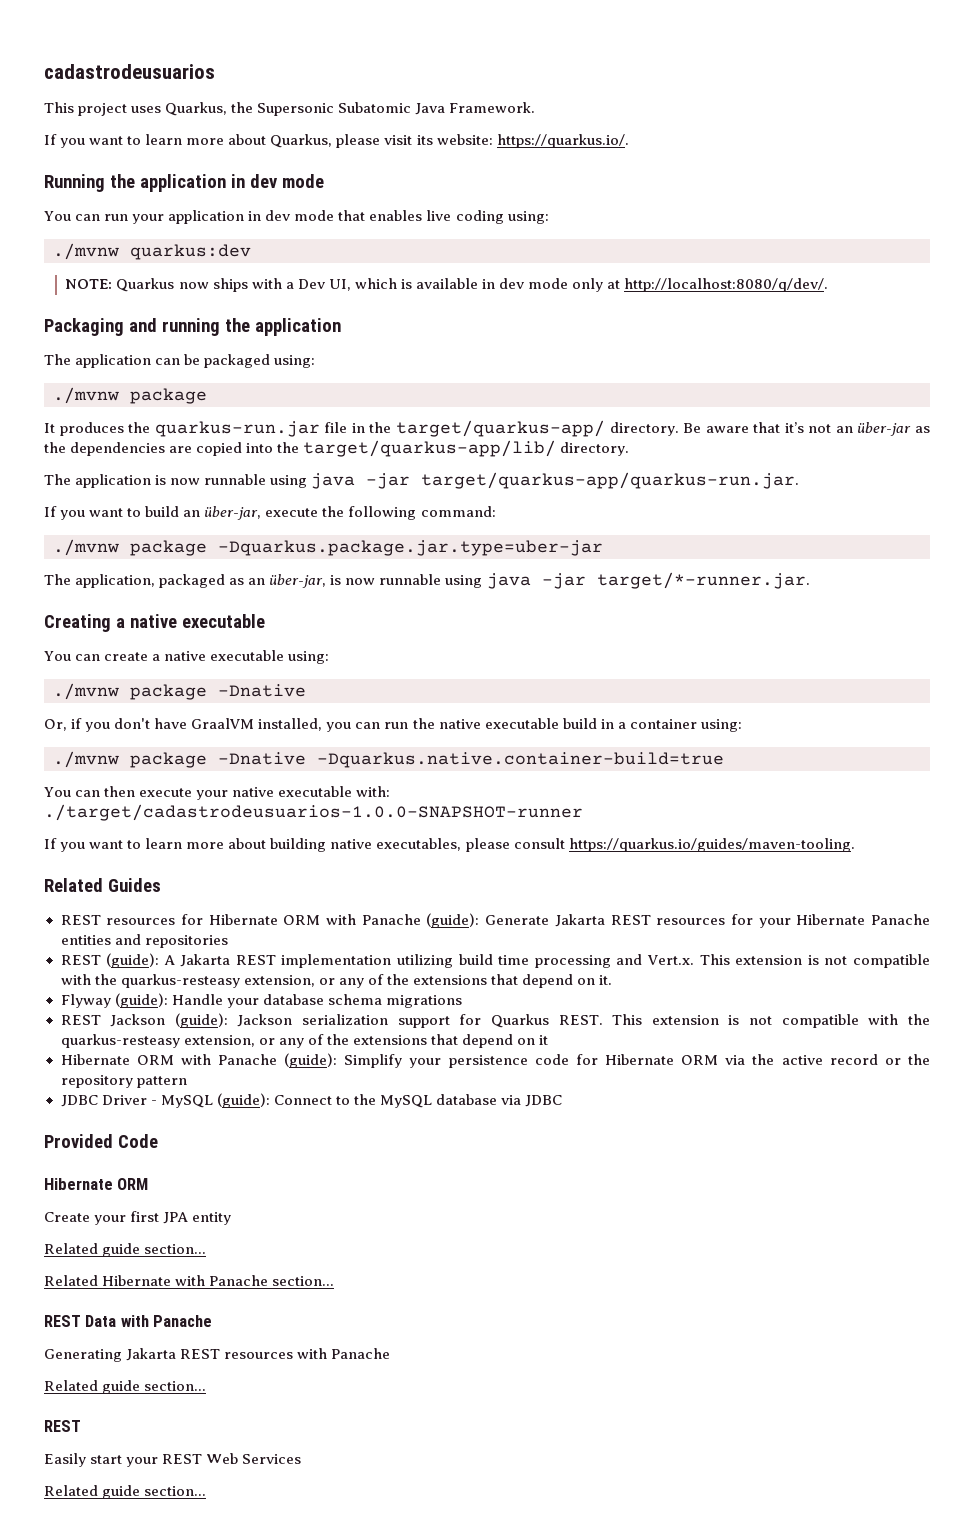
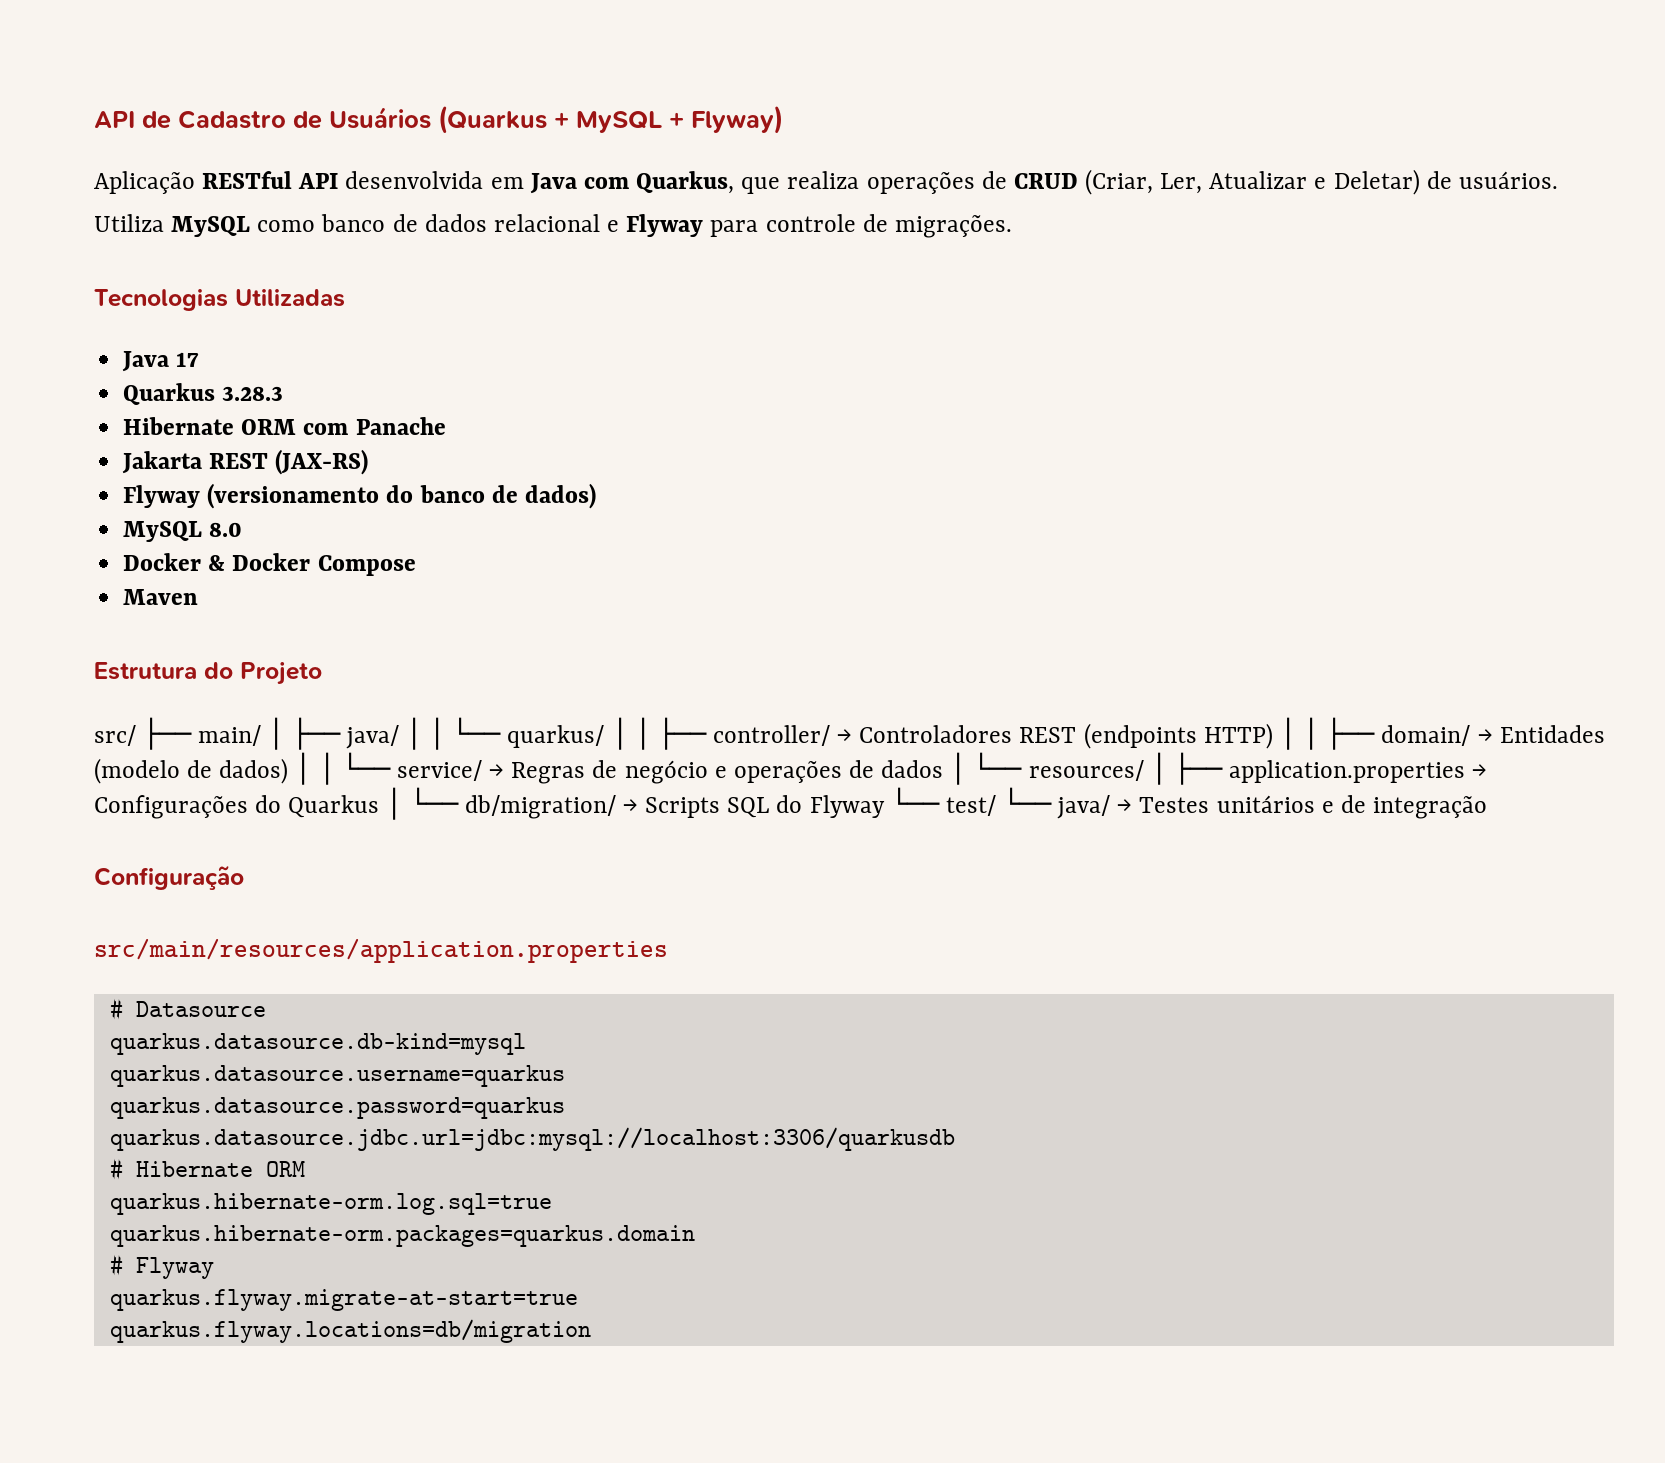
[44,64,215,79] [44,102,536,116] [44,134,629,148] [44,174,324,192] [44,210,549,224] [53,243,251,260] [65,278,829,292] [44,318,341,336] [44,354,316,368] [53,387,207,404] [44,420,930,437] [44,440,630,457] [44,472,800,489] [44,506,496,520] [53,539,603,556] [44,572,810,589] [44,614,265,632] [44,650,330,664] [53,683,306,700] [44,718,742,732] [53,751,724,768] [44,786,391,800] [44,804,583,821] [44,838,855,852] [44,878,161,892] [60,913,931,928] [60,934,228,948] [60,953,930,968] [60,974,613,988] [60,993,462,1008] [60,1013,930,1028] [60,1034,549,1048] [60,1053,930,1068] [60,1075,187,1088] [60,1093,563,1108] [44,1134,158,1148] [44,1178,149,1190] [44,1211,232,1225] [44,1243,207,1257] [44,1275,335,1286] [44,1315,213,1327] [44,1348,391,1362] [44,1380,207,1394] [44,1420,81,1432] [44,1453,302,1467] [44,1485,207,1499] cadastrodeusuarios // This project uses Quarkus, the Supersonic Subatomic Java Framework. // If you want to learn more about Quarkus, please visit its website: https://quarkus.io/. // Running the application in dev mode // You can run your application in dev mode that enables live coding using: // ./mvnw quarkus:dev // NOTE: Quarkus now ships with a Dev UI, which is available in dev mode only at http://localhost:8080/q/dev/. // Packaging and running the application // The application can be packaged using: // ./mvnw package // It produces the quarkus-run.jar file in the target/quarkus-app/ directory. Be aware that it’s not an über-jar as the dependencies are copied into the target/quarkus-app/lib/ directory. // The application is now runnable using java -jar target/quarkus-app/quarkus-run.jar. // If you want to build an über-jar, execute the following command: // ./mvnw package -Dquarkus.package.jar.type=uber-jar // The application, packaged as an über-jar, is now runnable using java -jar target/*-runner.jar. // Creating a native executable // You can create a native executable using: // ./mvnw package -Dnative // Or, if you don't have GraalVM installed, you can run the native executable build in a container using: // ./mvnw package -Dnative -Dquarkus.native.container-build=true // You can then execute your native executable with: ./target/cadastrodeusuarios-1.0.0-SNAPSHOT-runner // If you want to learn more about building native executables, please consult https://quarkus.io/guides/maven-tooling. // Related Guides // REST resources for Hibernate ORM with Panache (guide): Generate Jakarta REST resources for your Hibernate Panache entities and repositories // REST (guide): A Jakarta REST implementation utilizing build time processing and Vert.x. This extension is not compatible with the quarkus-resteasy extension, or any of the extensions that depend on it. // Flyway (guide): Handle your database schema migrations // REST Jackson (guide): Jackson serialization support for Quarkus REST. This extension is not compatible with the quarkus-resteasy extension, or any of the extensions that depend on it // Hibernate ORM with Panache (guide): Simplify your persistence code for Hibernate ORM via the active record or the repository pattern // JDBC Driver - MySQL (guide): Connect to the MySQL database via JDBC // Provided Code // Hibernate ORM // Create your first JPA entity // Related guide section... // Related Hibernate with Panache section... // REST Data with Panache // Generating Jakarta REST resources with Panache // Related guide section... // REST // Easily start your REST Web Services // Related guide section... -> [94,105,783,134] [94,169,1558,195] [94,214,1012,238] [94,289,345,311] [122,351,200,372] [123,383,284,405] [123,417,446,435] [122,449,369,475] [123,483,596,509] [123,521,243,542] [123,553,416,576] [123,589,199,605] [94,662,322,685] [94,717,1605,750] [94,752,1488,785] [94,787,1488,820] [94,866,244,890] [94,938,668,963] [109,998,266,1020] [109,1033,526,1055] [109,1065,565,1087] [109,1097,565,1119] [109,1127,955,1151] [109,1158,305,1180] [109,1193,552,1215] [109,1225,695,1247] [109,1254,214,1279] [109,1289,578,1311] [109,1319,591,1343] API de Cadastro de Usuários (Quarkus + MySQL + Flyway) // Aplicação RESTful API desenvolvida em Java com Quarkus, que realiza operações de CRUD (Criar, Ler, Atualizar e Deletar) de usuários. // Utiliza MySQL como banco de dados relacional e Flyway para controle de migrações. // Tecnologias Utilizadas // Java 17 // Quarkus 3.28.3 // Hibernate ORM com Panache // Jakarta REST (JAX-RS) // Flyway (versionamento do banco de dados) // MySQL 8.0 // Docker & Docker Compose // Maven // Estrutura do Projeto // src/ ├── main/ │ ├── java/ │ │ └── quarkus/ │ │ ├── controller/ → Controladores REST (endpoints HTTP) │ │ ├── domain/ → Entidades (modelo de dados) │ │ └── service/ → Regras de negócio e operações de dados │ └── resources/ │ ├── application.properties → Configurações do Quarkus │ └── db/migration/ → Scripts SQL do Flyway └── test/ └── java/ → Testes unitários e de integração // Configuração // src/main/resources/application.properties // # Datasource // quarkus.datasource.db-kind=mysql // quarkus.datasource.username=quarkus // quarkus.datasource.password=quarkus // quarkus.datasource.jdbc.url=jdbc:mysql://localhost:3306/quarkusdb // # Hibernate ORM // quarkus.hibernate-orm.log.sql=true // quarkus.hibernate-orm.packages=quarkus.domain // # Flyway // quarkus.flyway.migrate-at-start=true // quarkus.flyway.locations=db/migration

